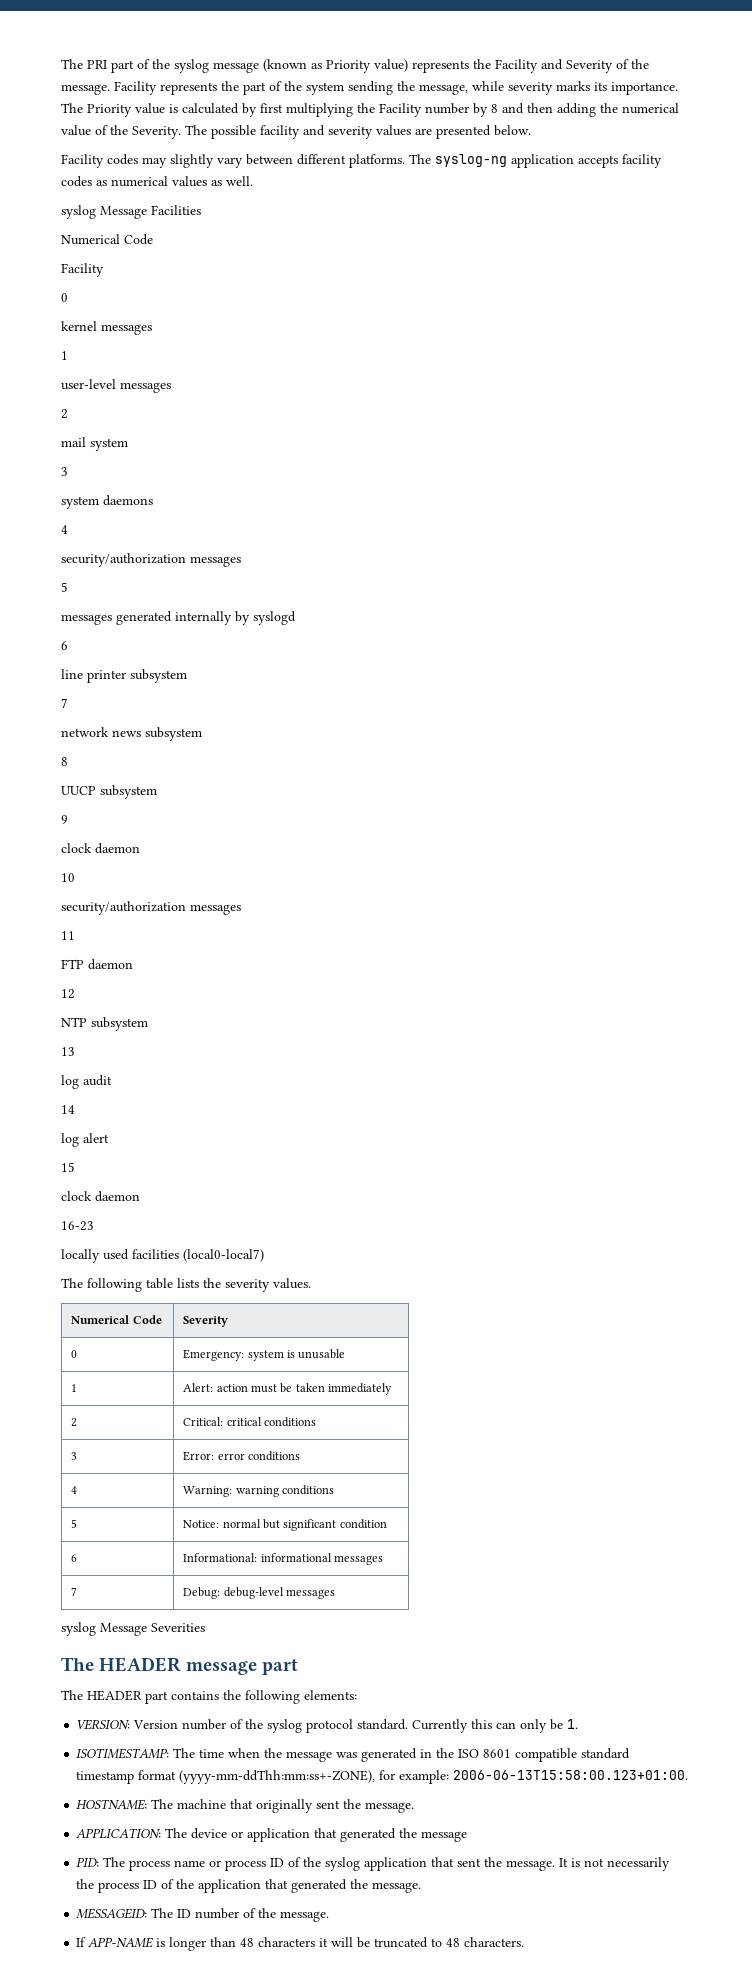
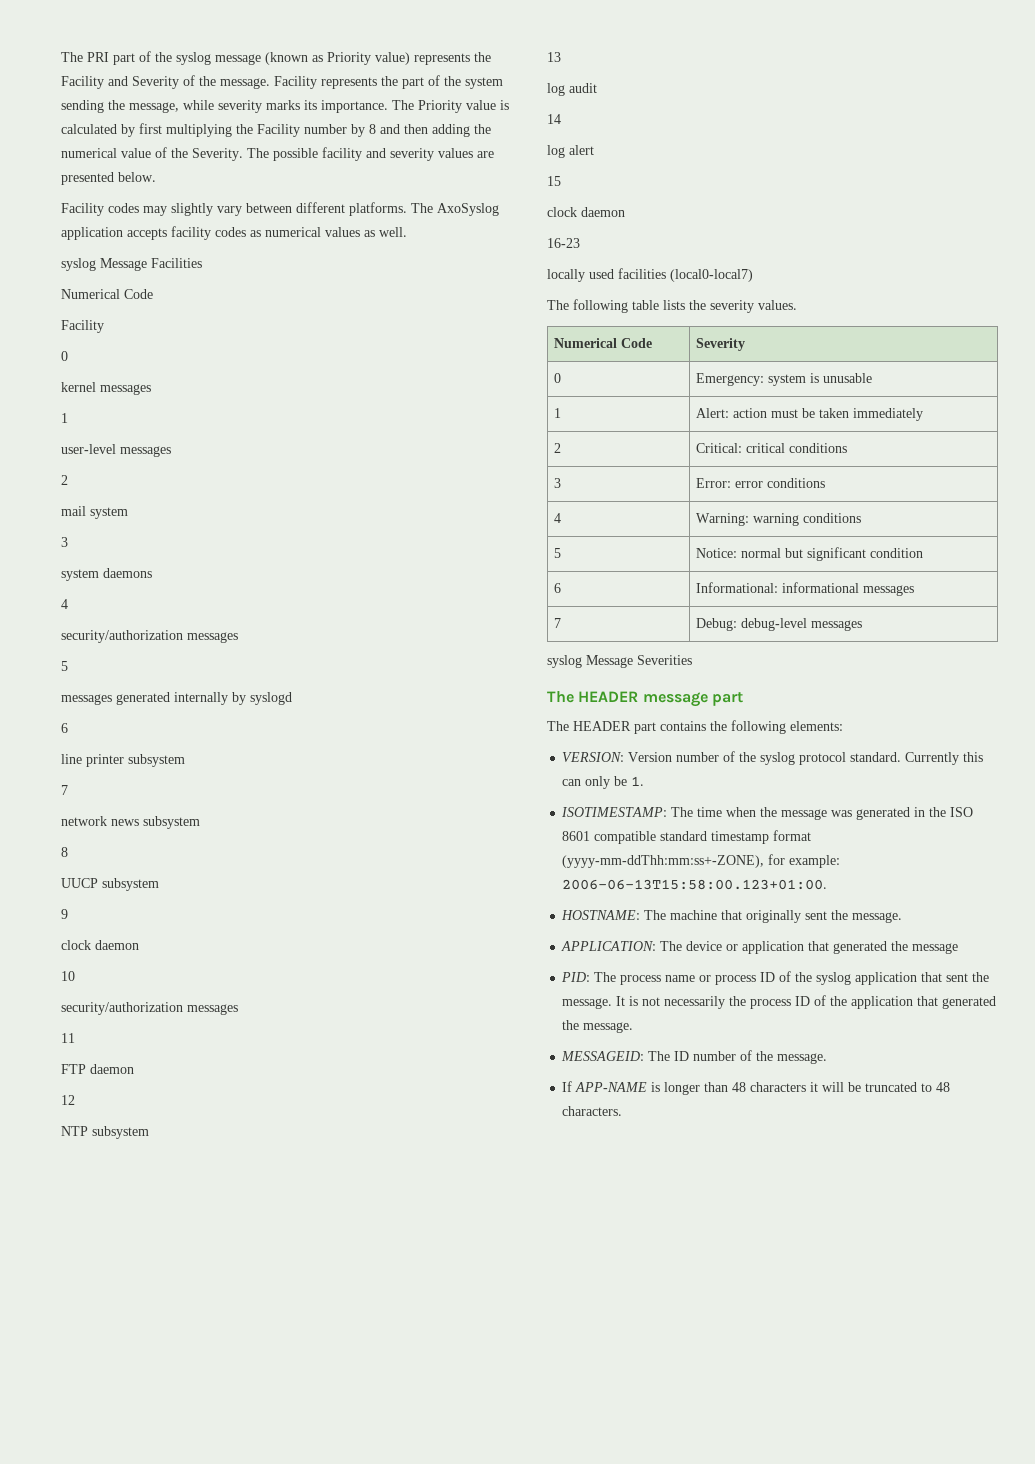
[435,154,507,167] syslog-ng -> [437,203,499,216] AxoSyslog

